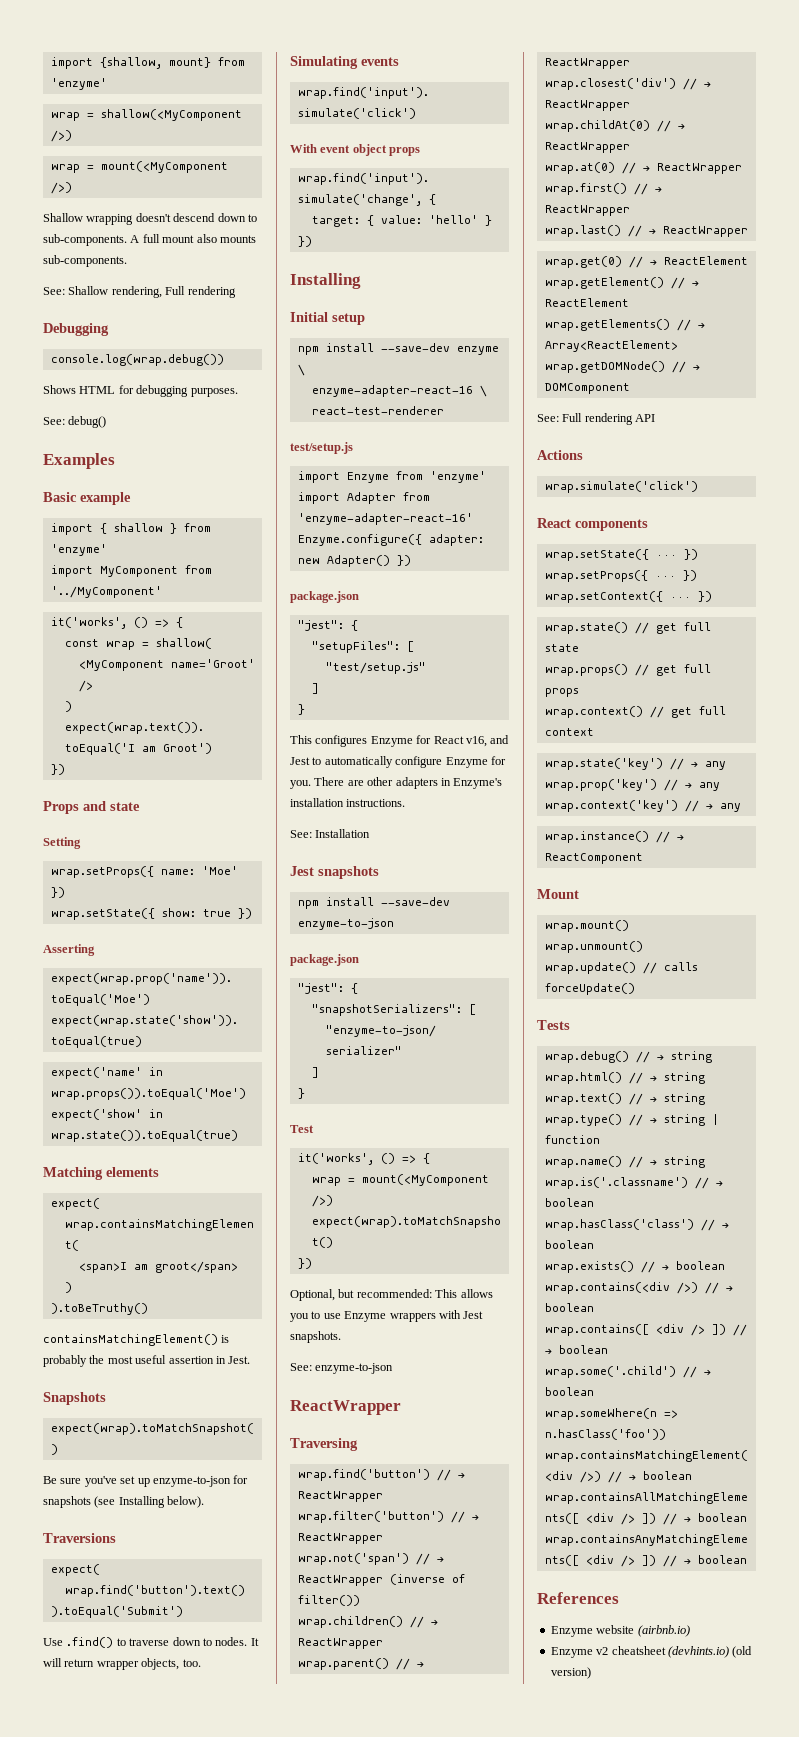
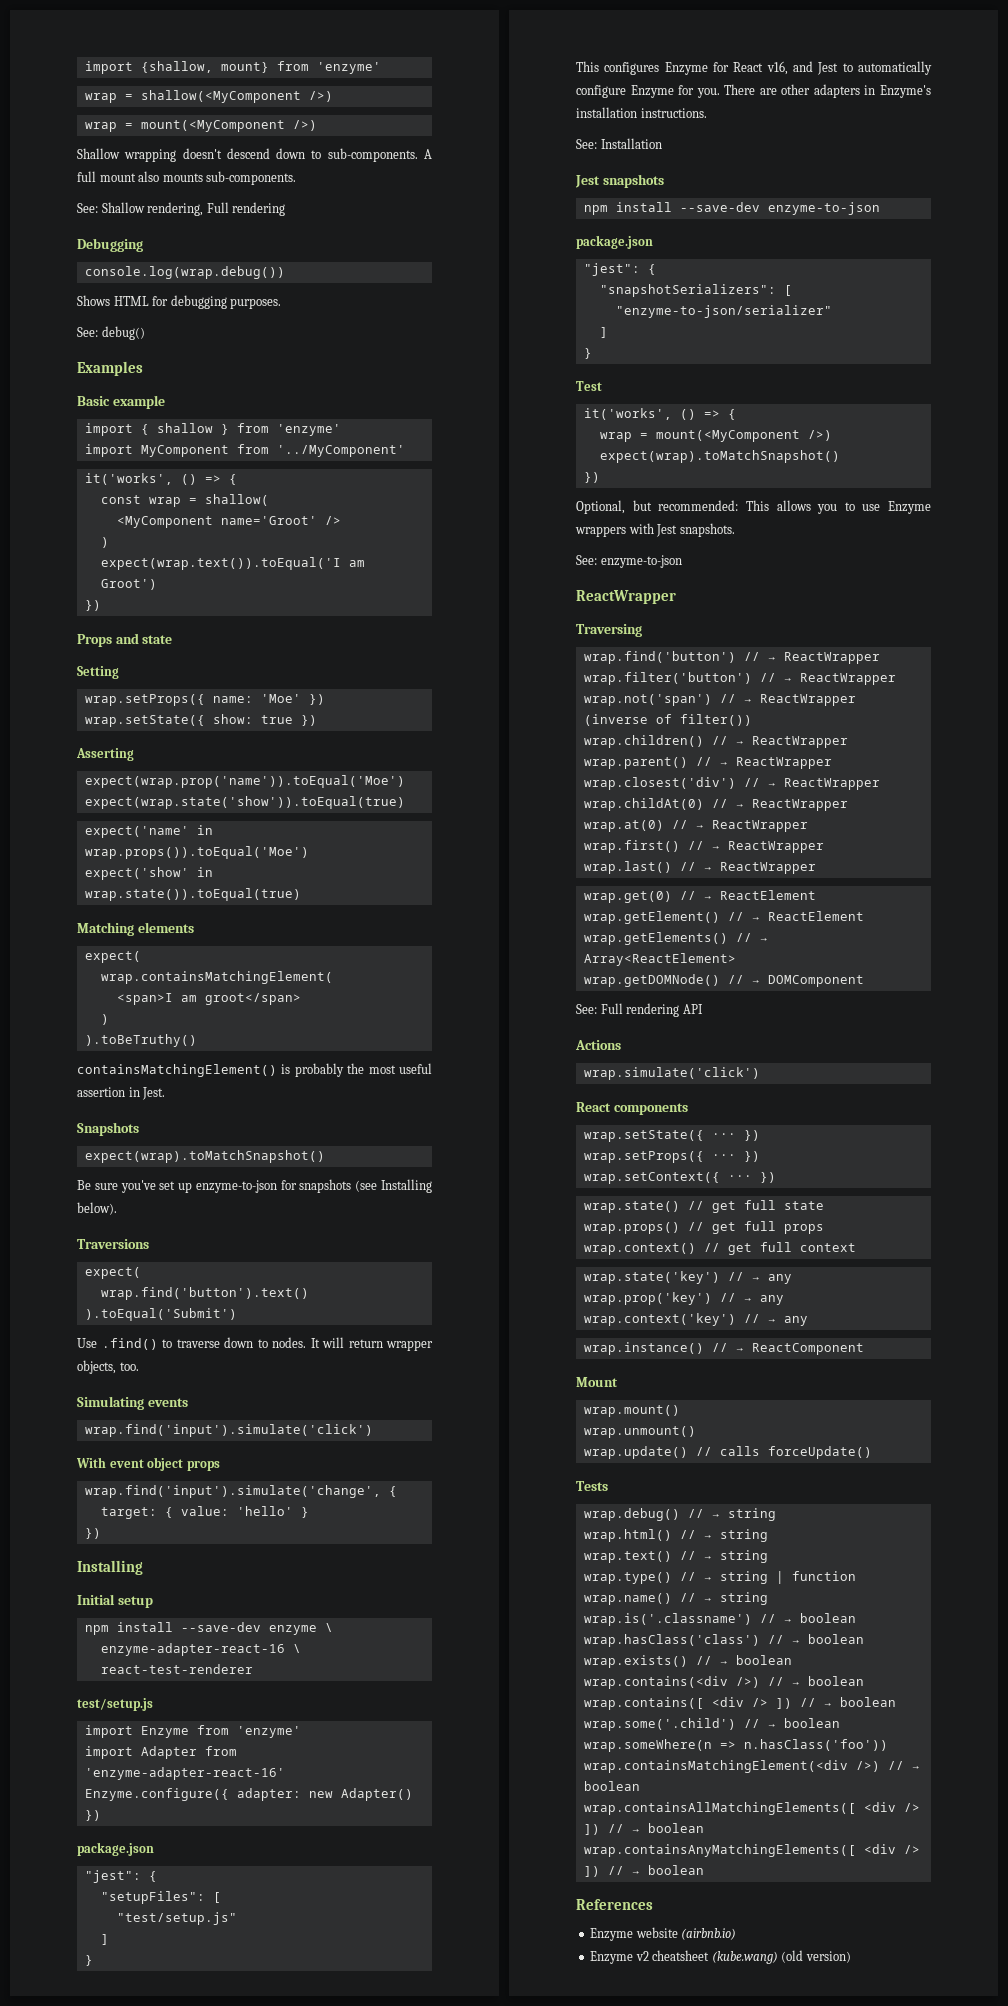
[667,1646,729,1658] (devhints.io) -> [711,1951,778,1964] (kube.wang)

